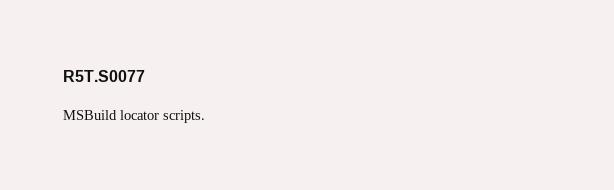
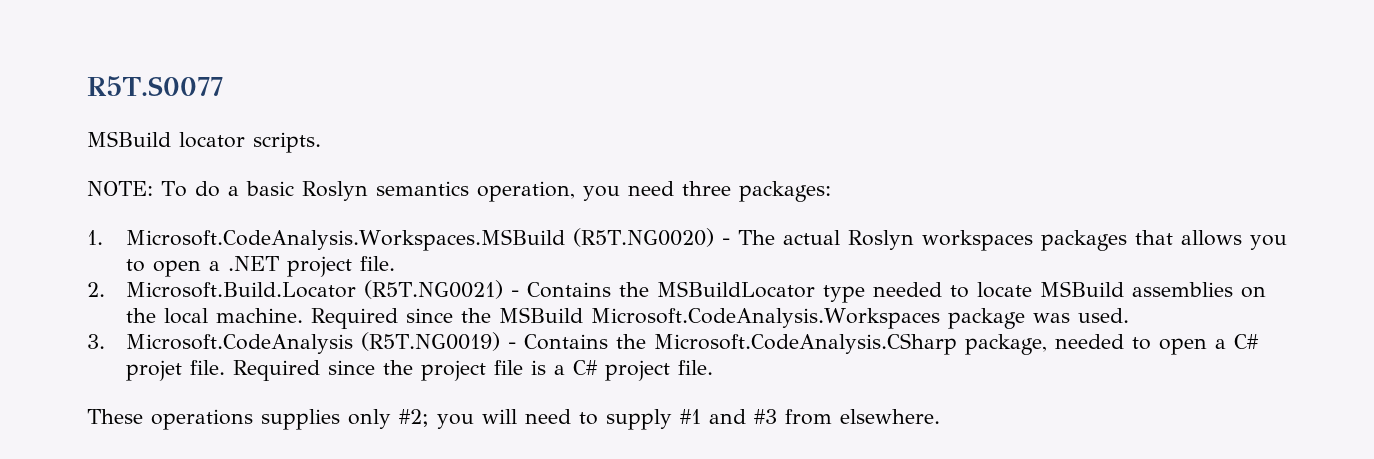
(205, 116) none -> [87,181,831,202] [87,228,1287,251] [125,256,395,277] [87,280,1266,303] [125,307,1129,329] [87,332,1259,355] [125,360,713,381] [87,409,940,430] // NOTE: To do a basic Roslyn semantics operation, you need three packages: // 1. Microsoft.CodeAnalysis.Workspaces.MSBuild (R5T.NG0020) - The actual Roslyn workspaces packages that allows you to open a .NET project file. // 2. Microsoft.Build.Locator (R5T.NG0021) - Contains the MSBuildLocator type needed to locate MSBuild assemblies on the local machine. Required since the MSBuild Microsoft.CodeAnalysis.Workspaces package was used. // 3. Microsoft.CodeAnalysis (R5T.NG0019) - Contains the Microsoft.CodeAnalysis.CSharp package, needed to open a C# projet file. Required since the project file is a C# project file. // These operations supplies only #2; you will need to supply #1 and #3 from elsewhere.

